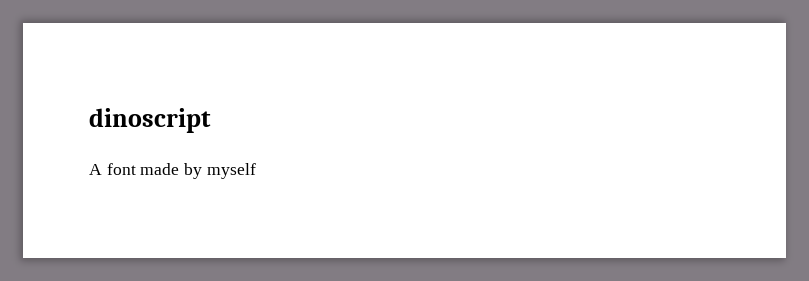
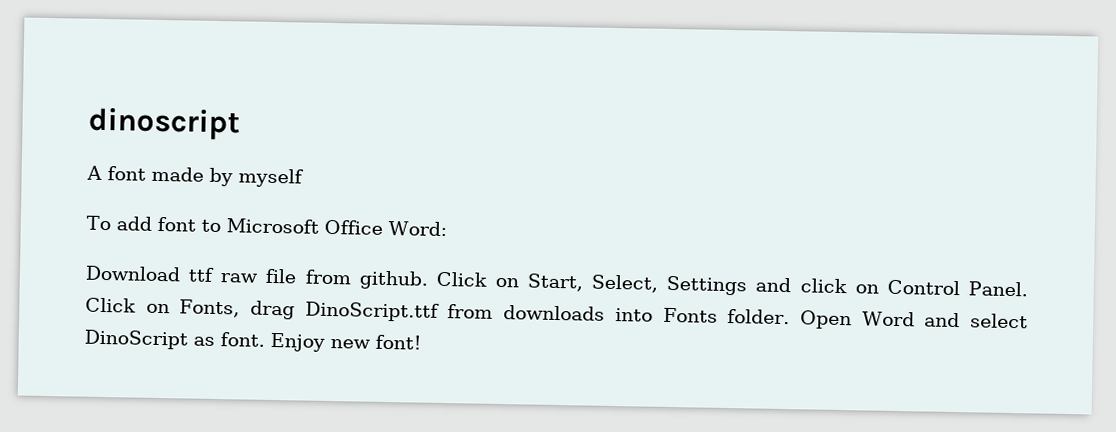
(256, 171) none -> [86,215,447,237] [85,265,1029,297] [85,297,1028,330] [84,329,422,352] // To add font to Microsoft Office Word: // Download ttf raw file from github. Click on Start, Select, Settings and click on Control Panel. Click on Fonts, drag DinoScript.ttf from downloads into Fonts folder. Open Word and select DinoScript as font. Enjoy new font!

